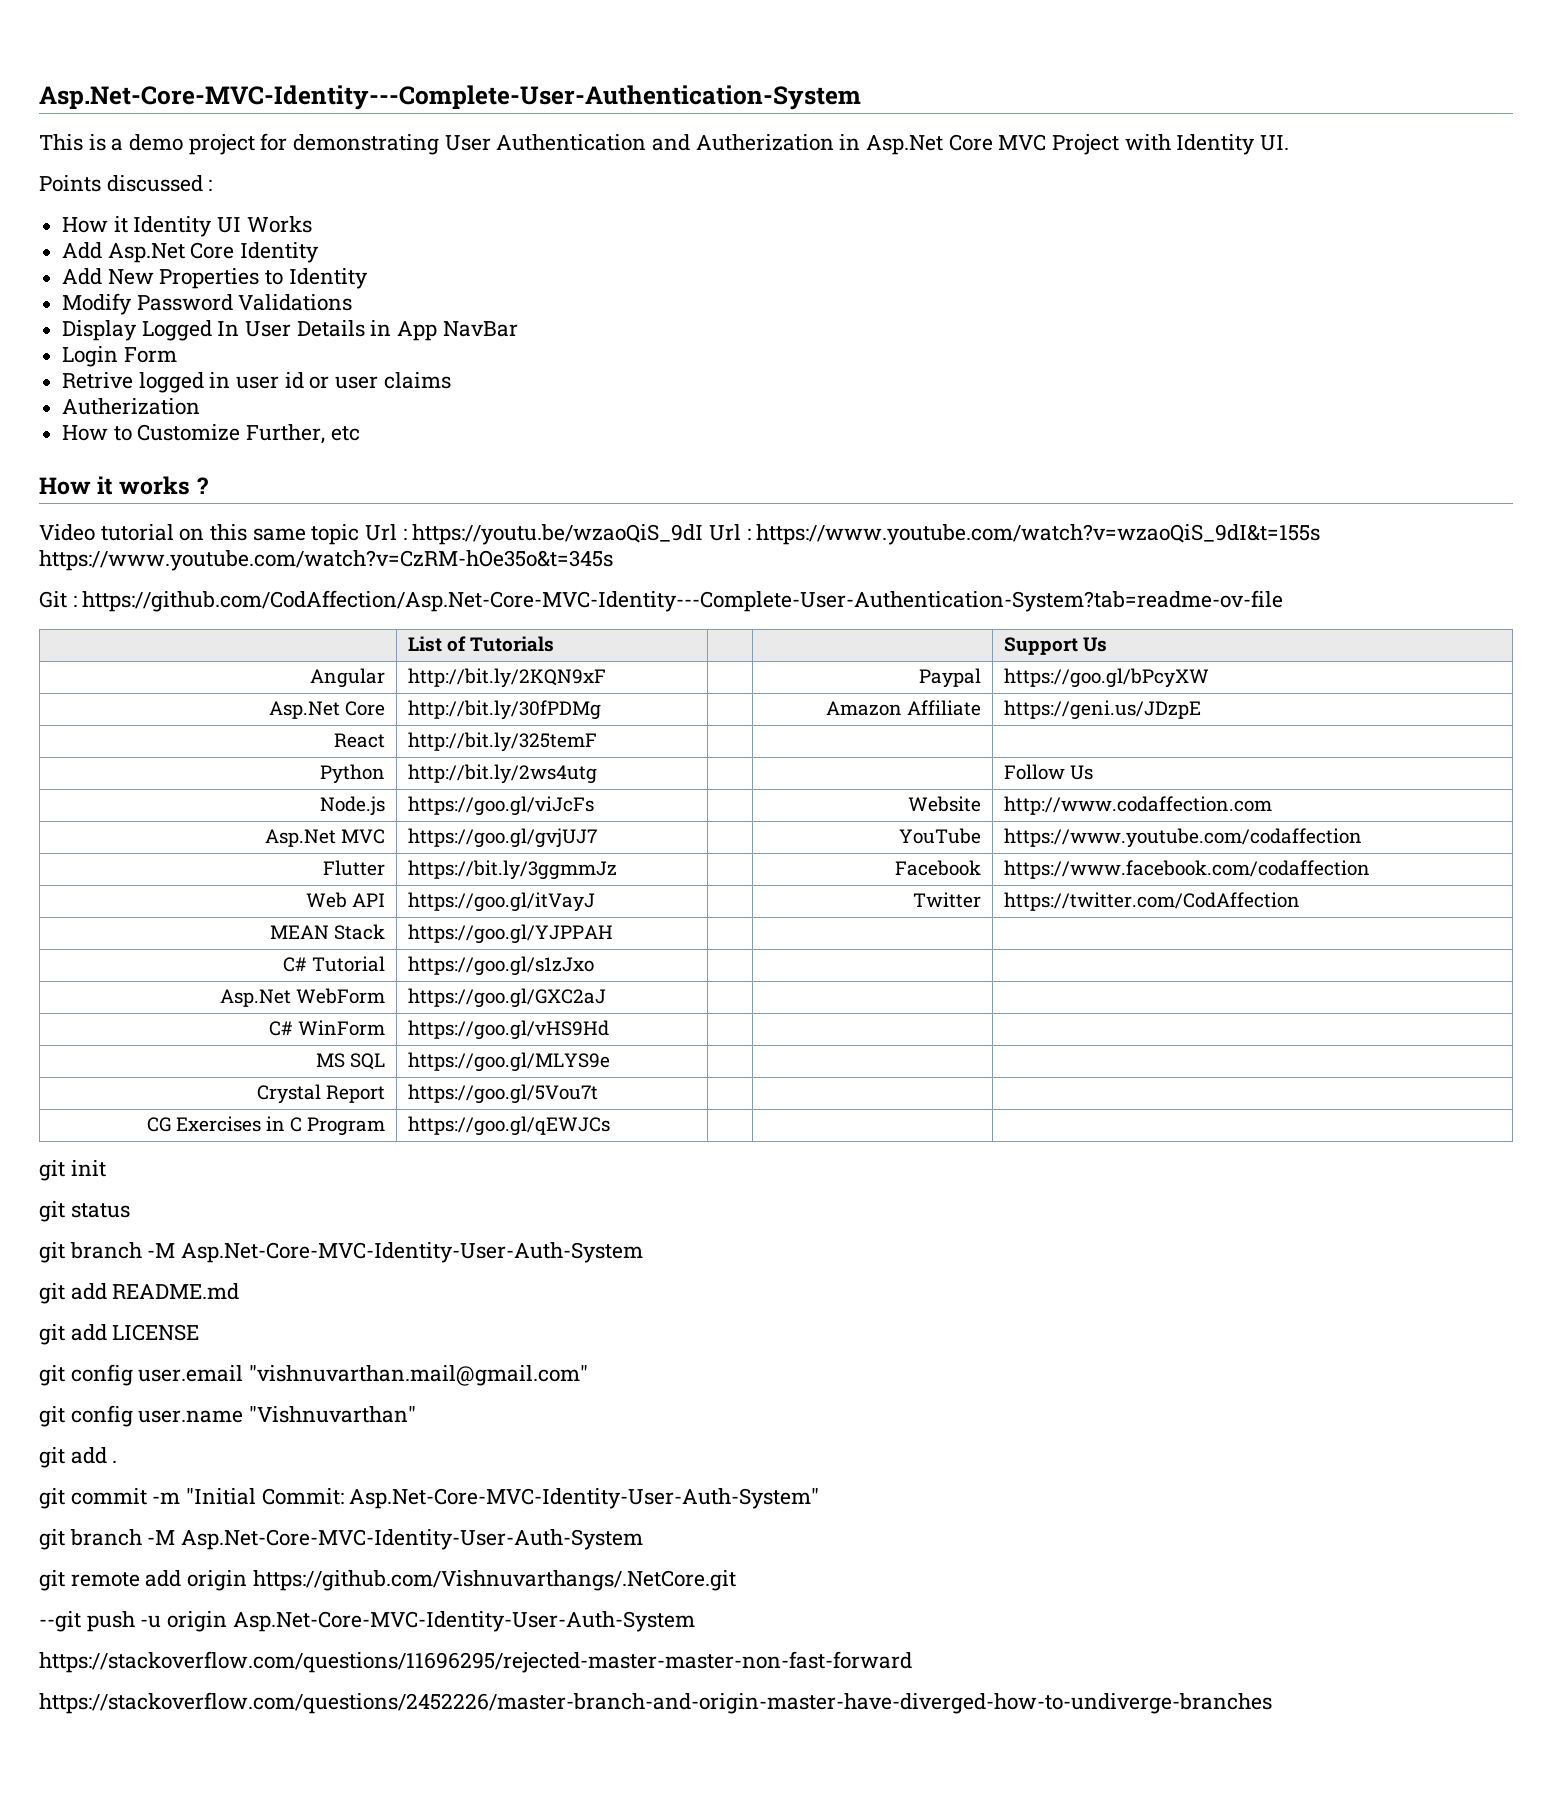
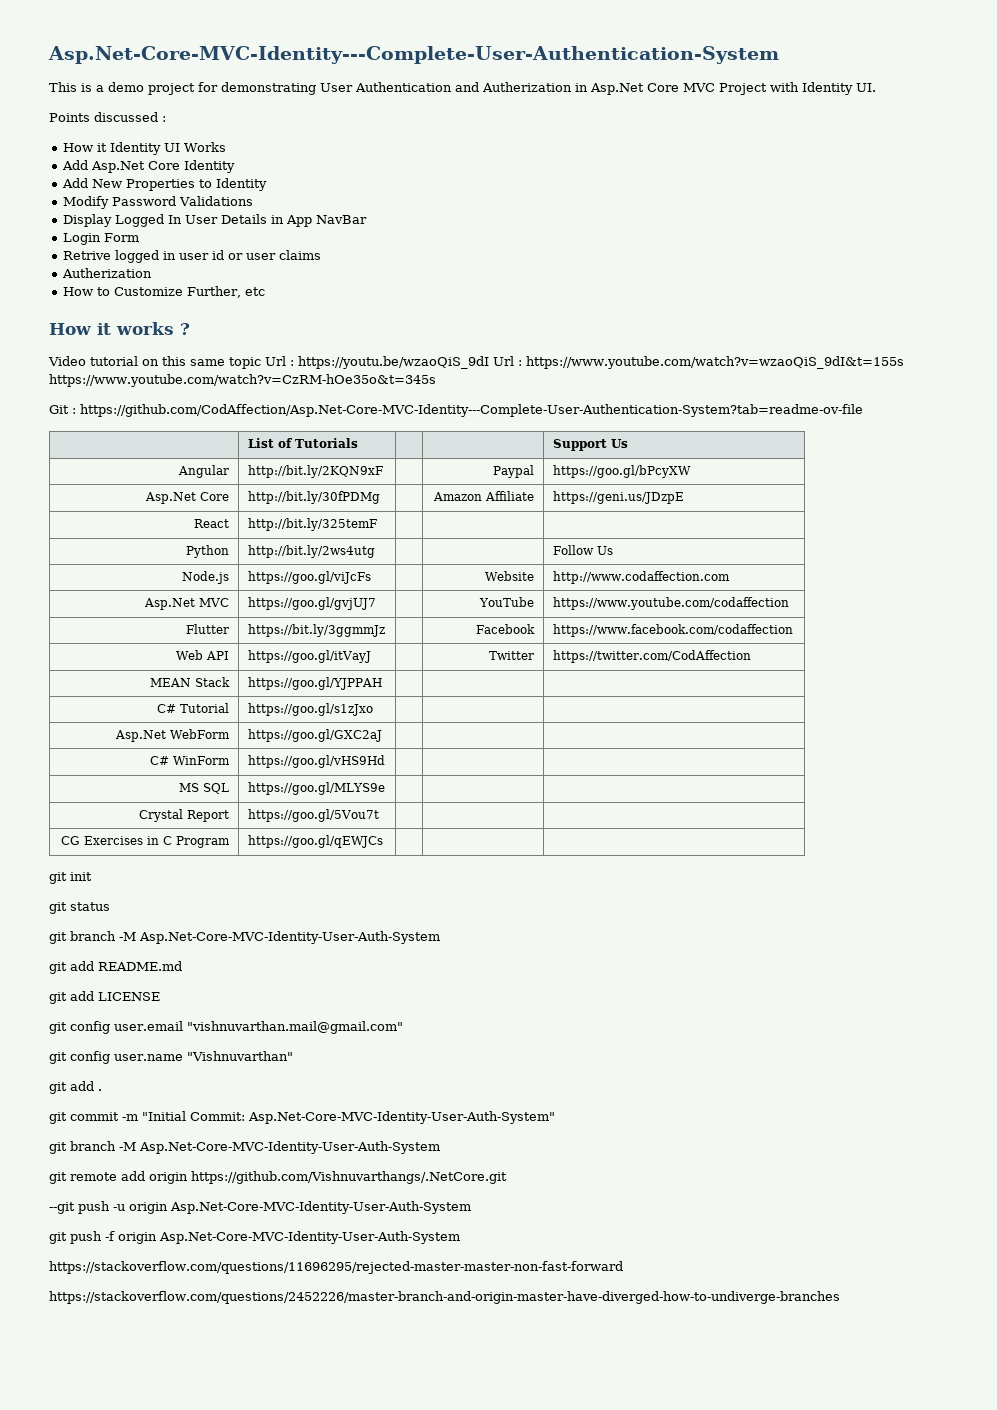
(695, 1621) none -> [49,1231,460,1244] // git push -f origin Asp.Net-Core-MVC-Identity-User-Auth-System

